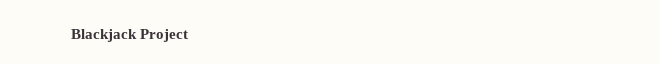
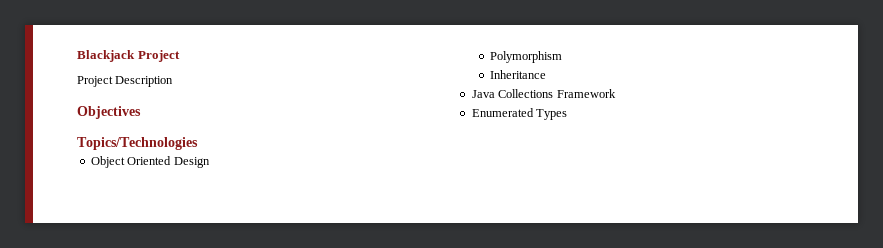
(189, 35) none -> [77,76,174,87] [77,106,141,119] [77,137,198,150] [90,156,210,168] [490,51,563,63] [490,70,547,79] [471,89,616,98] [471,108,568,120] // Project Description // Objectives // Topics/Technologies // Object Oriented Design // Polymorphism // Inheritance // Java Collections Framework // Enumerated Types

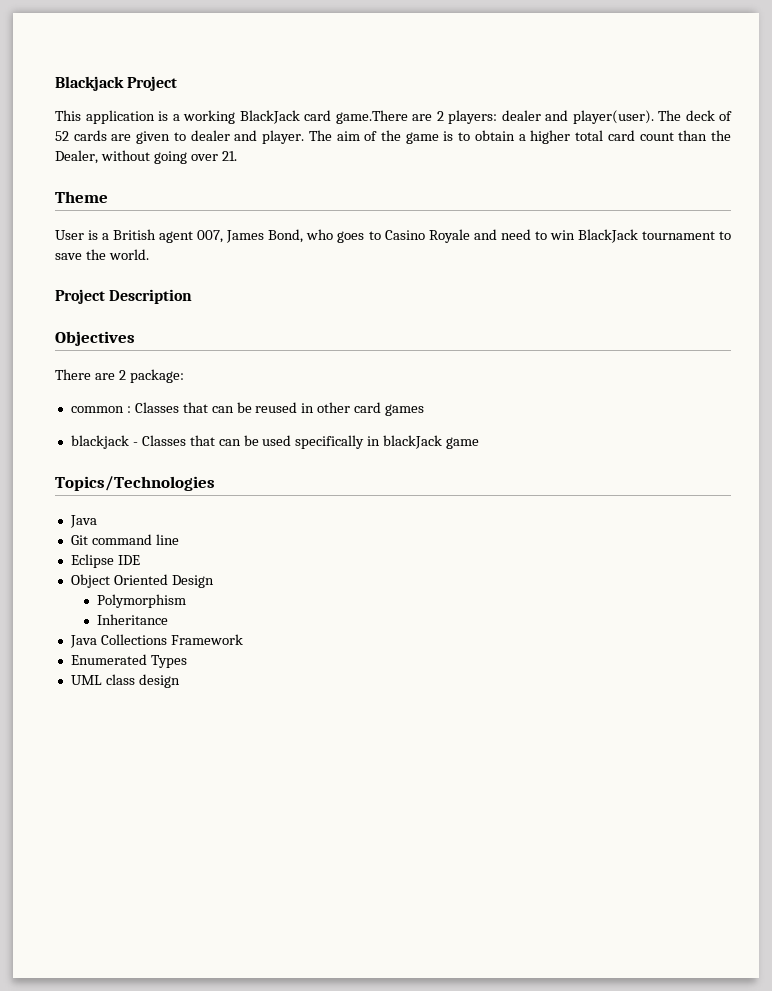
[77,76,174,87] [77,106,141,119] [77,137,198,150] Project Description // Objectives // Topics/Technologies -> [55,110,732,124] [55,130,732,144] [55,150,237,164] [55,191,108,203] [55,229,731,243] [55,249,149,260] [55,289,193,304] [55,331,135,346] [55,369,184,383] [70,402,425,416] [70,435,480,449] [55,476,215,491] [69,515,97,528] [70,534,179,545] [70,554,140,568] This application is a working BlackJack card game.There are 2 players: dealer and player(user). The deck of 52 cards are given to dealer and player. The aim of the game is to obtain a higher total card count than the Dealer, without going over 21. // Theme // User is a British agent 007, James Bond, who goes to Casino Royale and need to win BlackJack tournament to save the world. // Project Description // Objectives // There are 2 package: // common : Classes that can be reused in other card games // blackjack - Classes that can be used specifically in blackJack game // Topics/Technologies // Java // Git command line // Eclipse IDE
(568, 114) none -> [70,674,180,688] // UML class design

